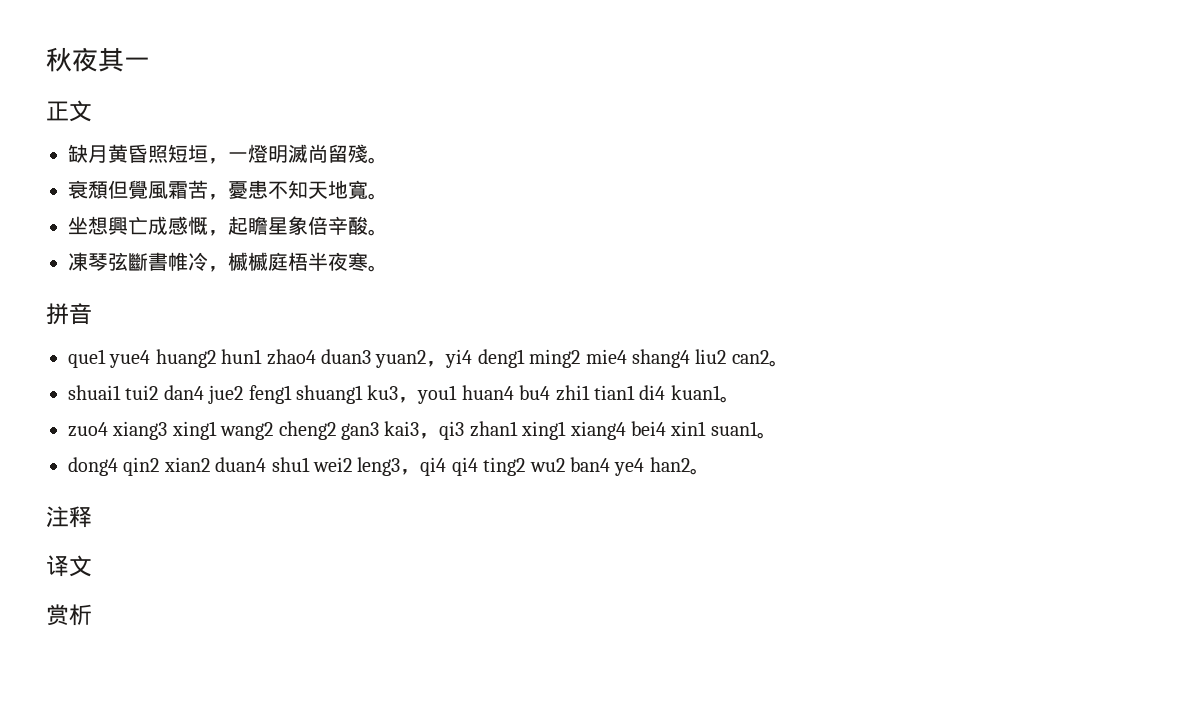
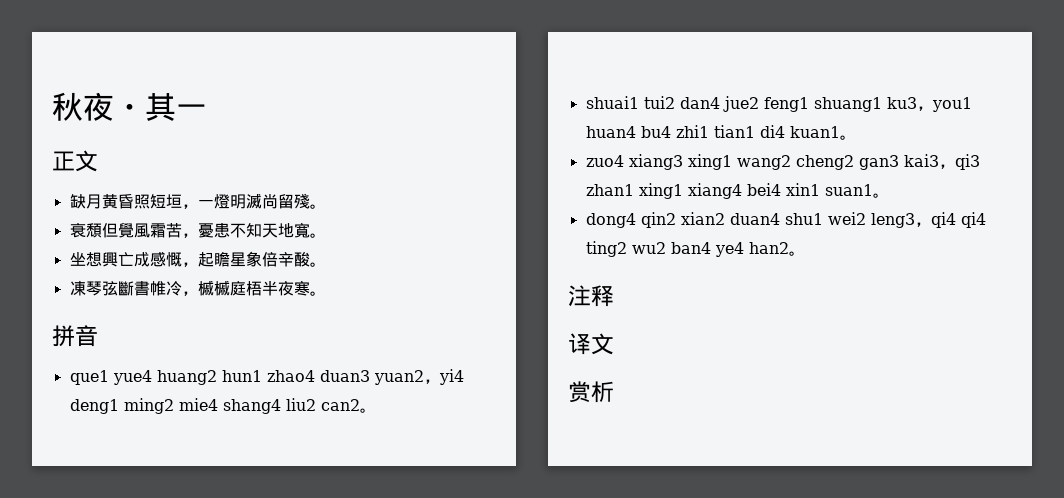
(98, 59) none -> [114,103,145,118] ・

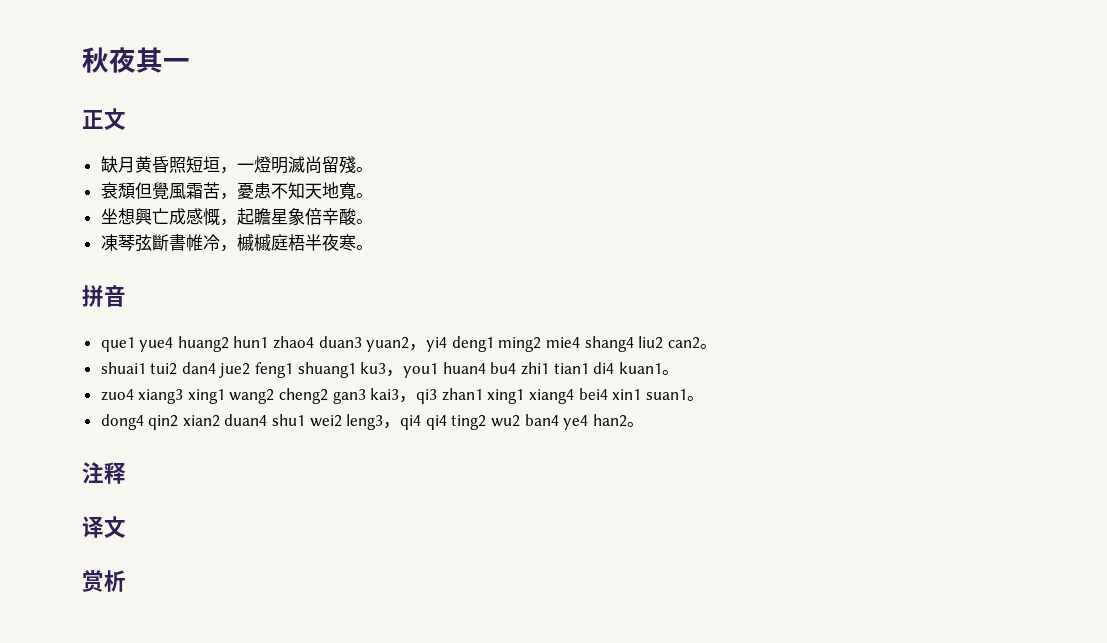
[114,103,145,118] ・ -> (136, 60) none

